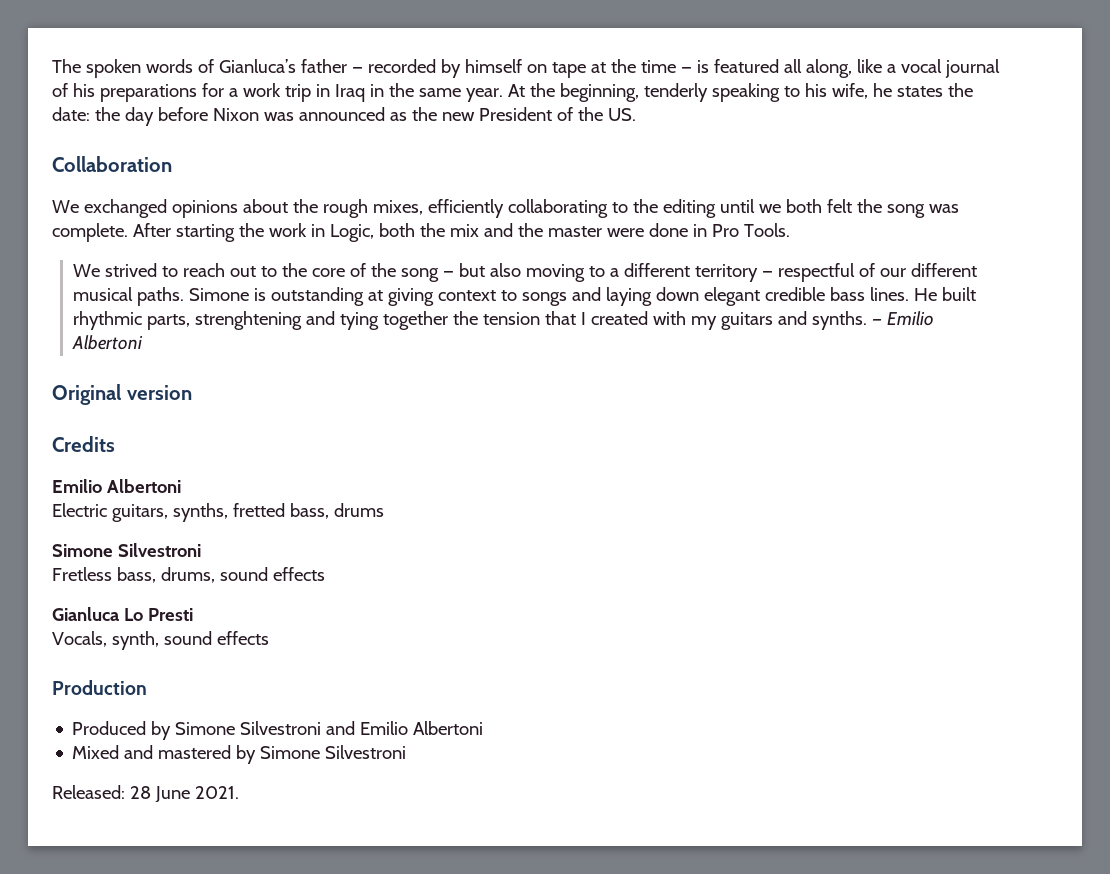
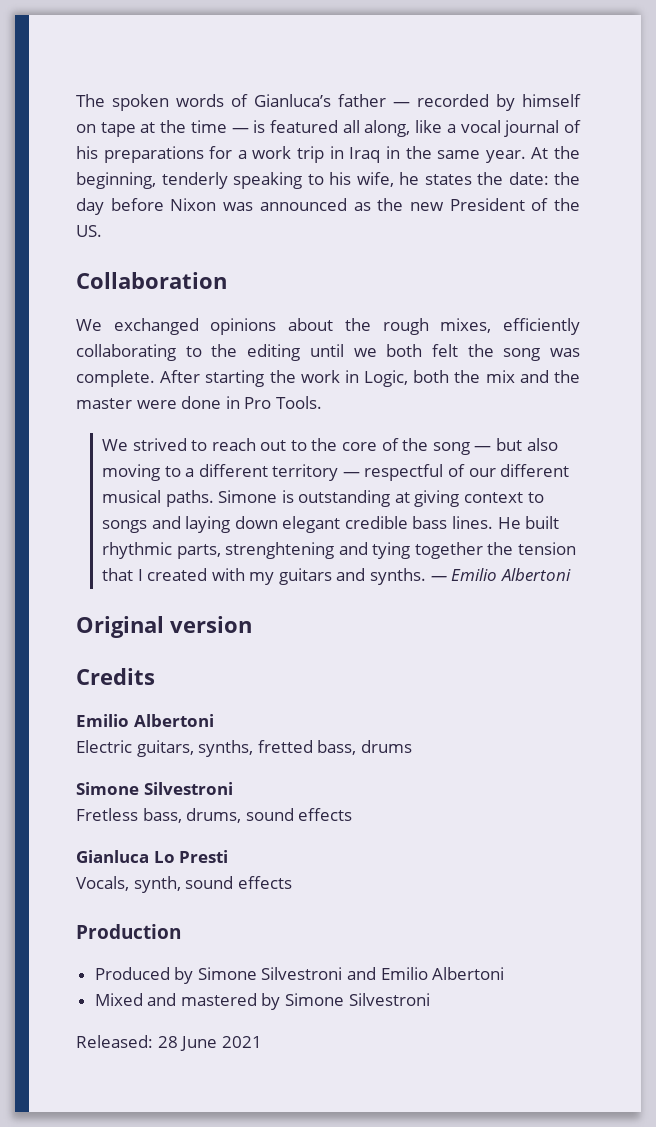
[194,786,239,799] 2021. -> [221,1036,262,1048] 2021

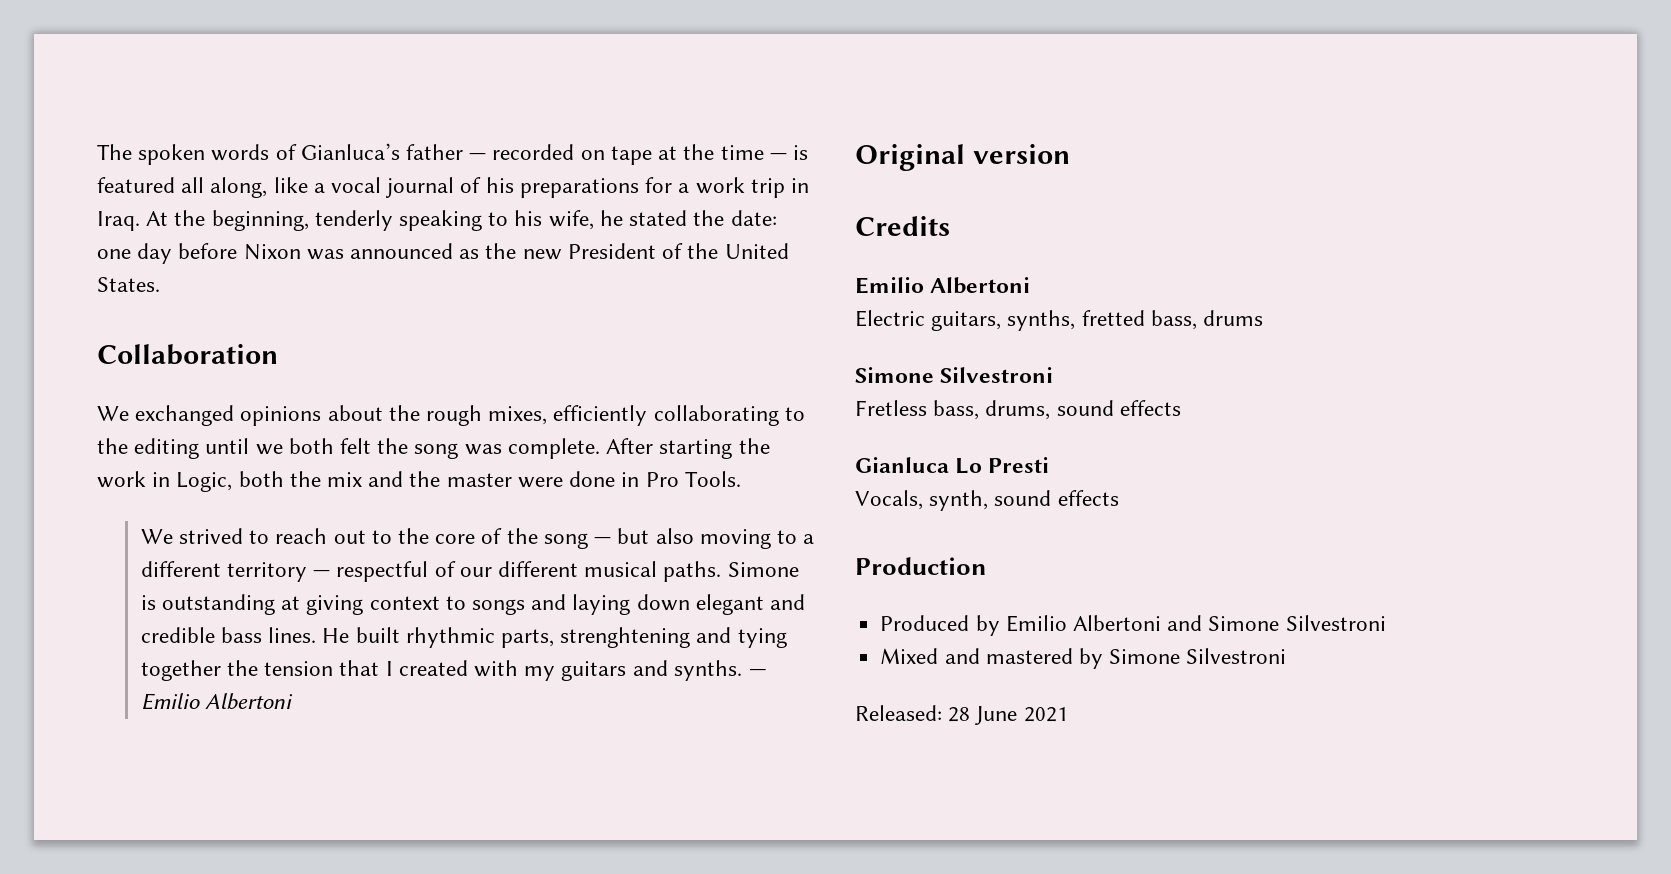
[496,94,581,111] by himself -> (575, 152) none
[349,146,526,163] Iraq in the same year. -> [97,211,140,231] Iraq.
[424,174,472,185] states -> [629,210,688,226] stated
[554,172,580,185] the -> [97,249,131,259] one
[76,225,102,237] US. -> [724,243,789,259] [97,277,160,292] United States.
(341, 524) none -> [770,594,806,610] and
[197,967,505,980] Simone Silvestroni and Emilio Albertoni -> [1005,615,1386,632] Emilio Albertoni and Simone Silvestroni

